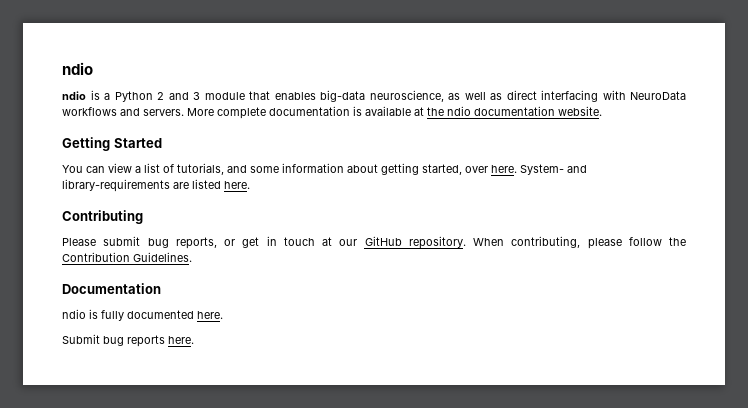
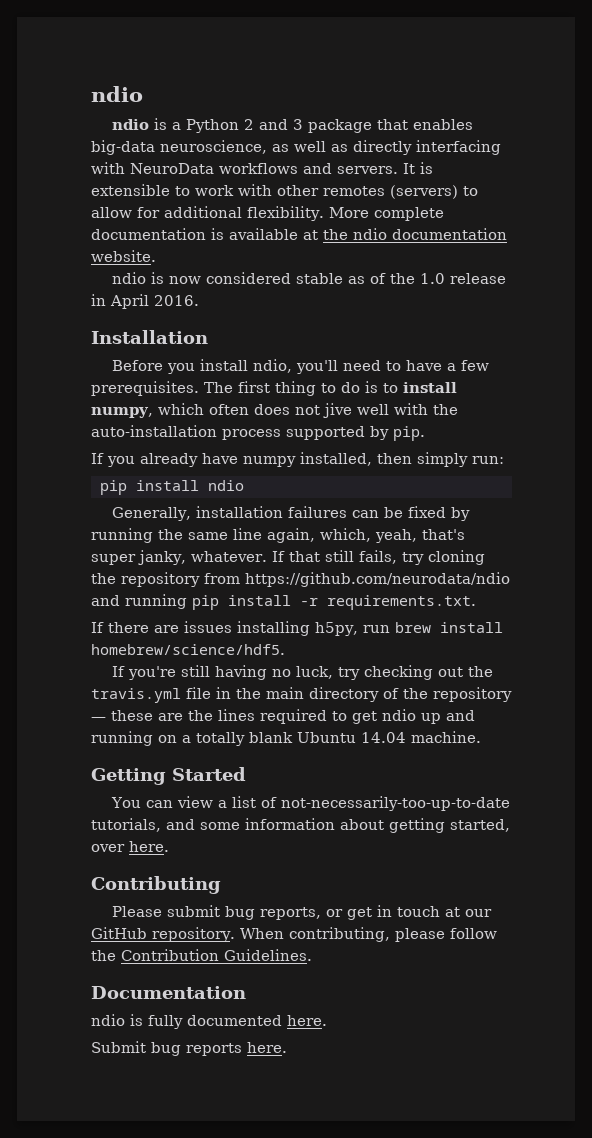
[204,92,245,100] module -> [308,119,373,133] package
[506,90,537,100] direct -> [353,140,412,155] directly
(184, 112) none -> [403,162,433,174] [91,184,478,199] [91,206,324,221] It is extensible to work with other remotes (servers) to allow for additional flexibility.
(602, 111) none -> [112,272,507,284] [91,294,199,309] [91,330,208,344] [112,359,490,374] [91,381,457,396] [91,403,458,418] [91,425,425,441] [91,452,504,467] [100,480,244,495] [112,506,471,521] [91,528,465,543] [91,550,485,565] [91,572,510,587] [91,594,476,610] [91,621,503,636] [91,644,285,655] [112,665,494,680] [91,687,512,703] [91,709,475,724] [91,731,481,746] // ndio is now considered stable as of the 1.0 release in April 2016. // Installation // Before you install ndio, you'll need to have a few prerequisites. The first thing to do is to install numpy, which often does not jive well with the auto-installation process supported by pip. // If you already have numpy installed, then simply run: // pip install ndio // Generally, installation failures can be fixed by running the same line again, which, yeah, that's super janky, whatever. If that still fails, try cloning the repository from https://github.com/neurodata/ndio and running pip install -r requirements.txt. // If there are issues installing h5py, run brew install homebrew/science/hdf5. // If you're still having no luck, try checking out the travis.yml file in the main directory of the repository — these are the lines required to get ndio up and running on a totally blank Ubuntu 14.04 machine.
(174, 168) none -> [281,796,511,811] not-necessarily-too-up-to-date
[520,164,587,175] [62,179,250,192] System- and library-requirements are listed here. -> (169, 846) none

